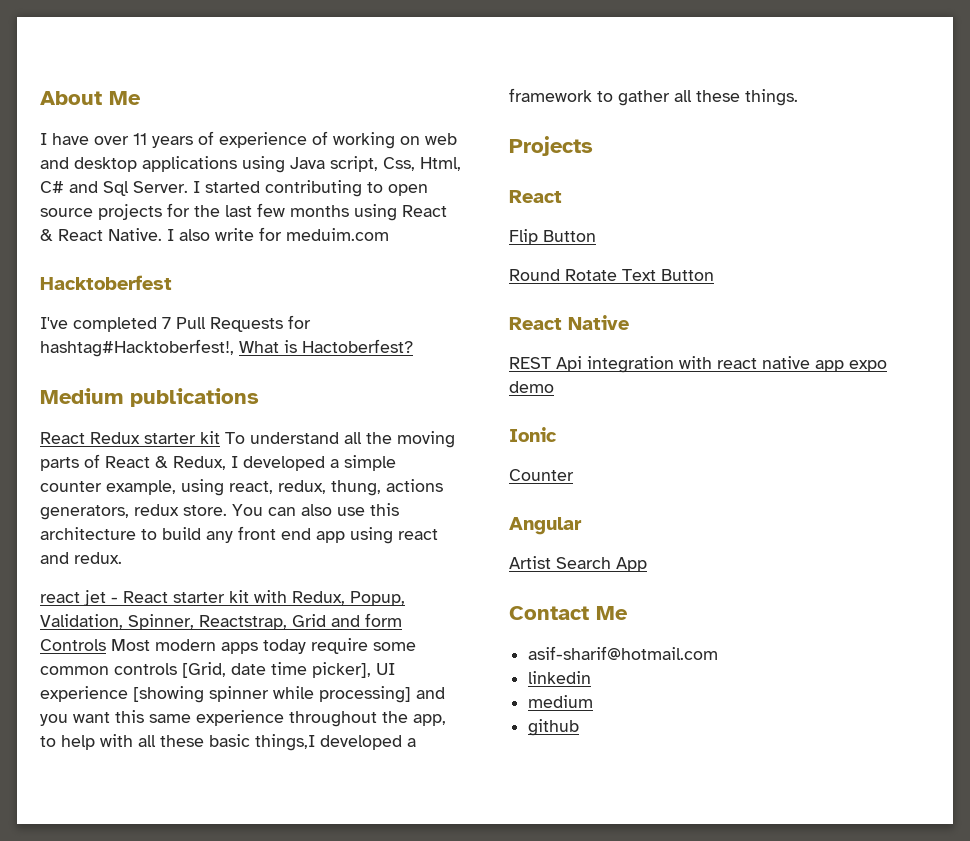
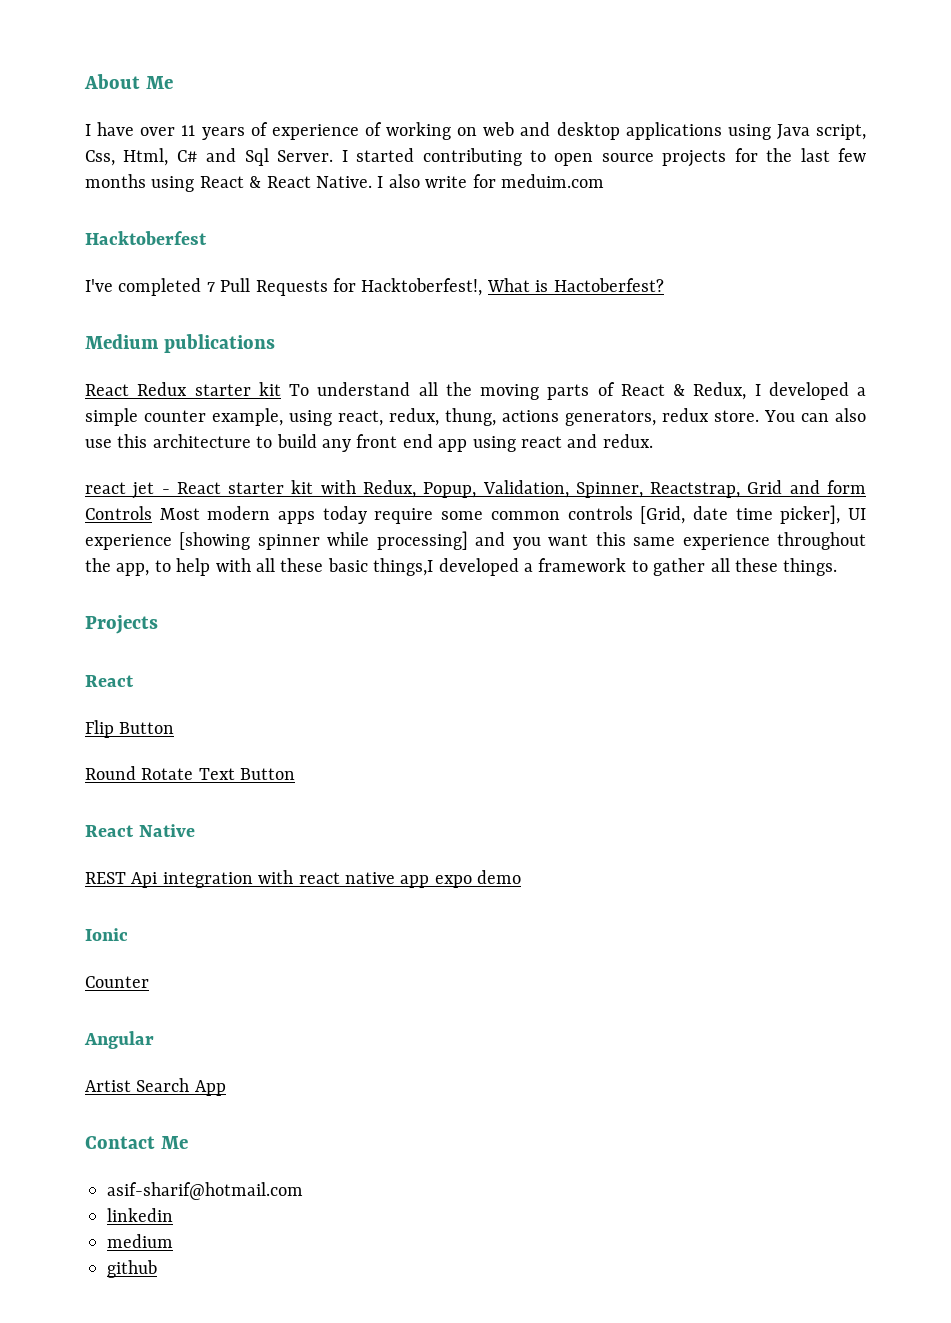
[40,339,234,357] hashtag#Hacktoberfest!, -> [361,278,483,296] Hacktoberfest!,

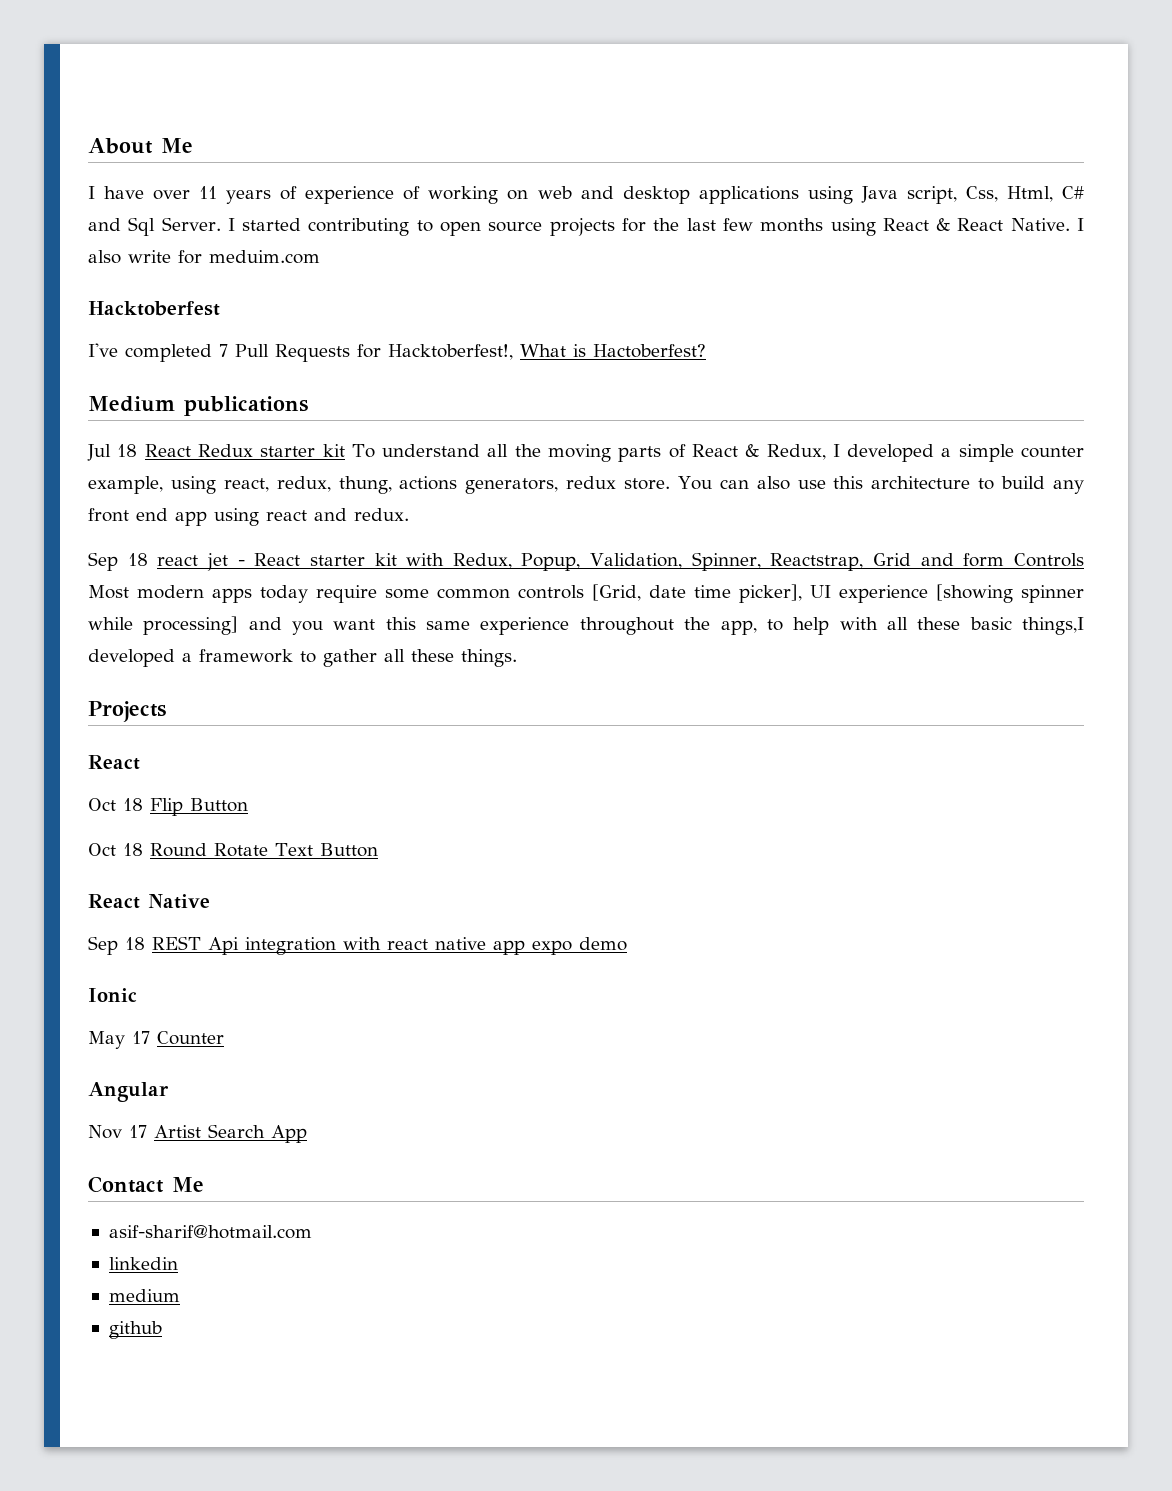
(275, 343) none -> [87,444,138,461] Jul 18
(653, 441) none -> [88,552,148,571] Sep 18
(134, 681) none -> [88,798,143,811] Oct 18
(175, 728) none -> [88,843,143,856] Oct 18
(195, 830) none -> [88,936,145,955] Sep 18
(128, 934) none -> [88,1031,150,1049] May 17
(154, 1040) none -> [88,1125,147,1139] Nov 17

